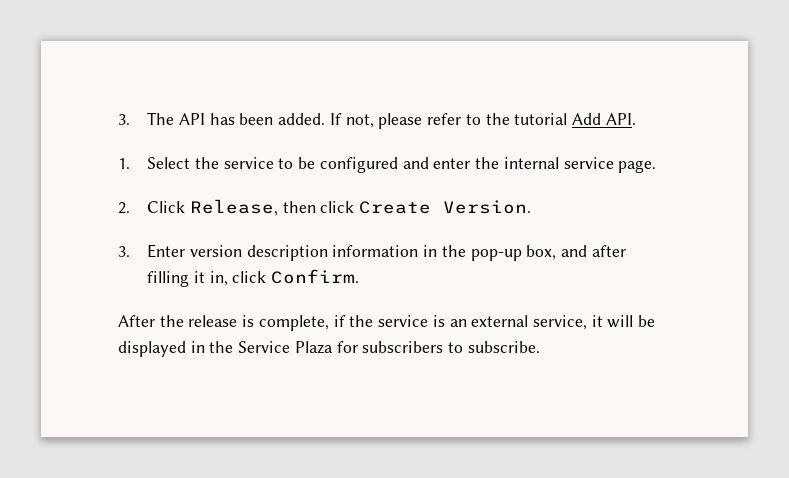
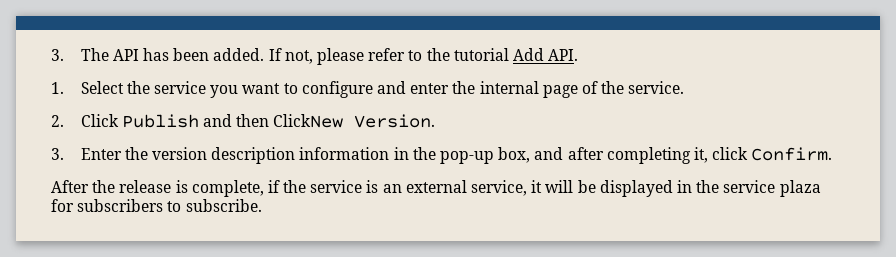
[278,157,657,173] [118,199,432,216] to be configured and enter the internal service page. // 2. Click Release, then click Create -> [210,81,685,98] [51,114,344,128] you want to configure and enter the internal page of the service. // 2. Click Publish and then ClickNew
(186, 251) none -> [124,147,148,160] the
[147,271,228,287] filling it in, -> [606,147,708,164] completing it,
[238,341,333,354] Service Plaza -> [723,180,821,197] service plaza

